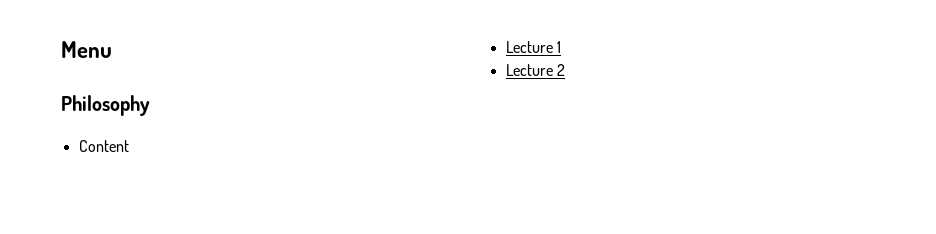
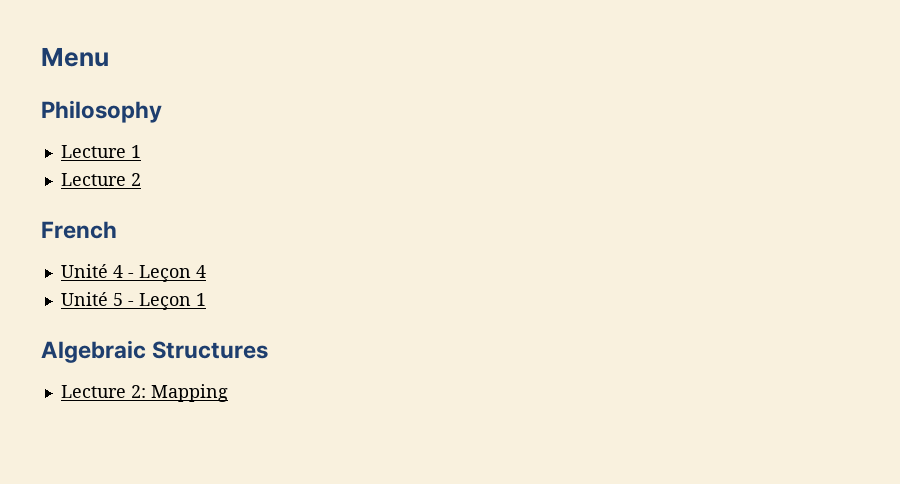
[78,140,129,152] // Content -> (162, 111) none
(565, 70) none -> [41,221,117,239] [60,264,206,282] [60,292,206,310] [41,340,269,363] [60,384,228,402] // French // Unité 4 - Leçon 4 // Unité 5 - Leçon 1 // Algebraic Structures // Lecture 2: Mapping

